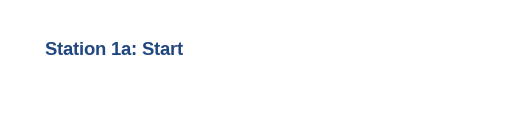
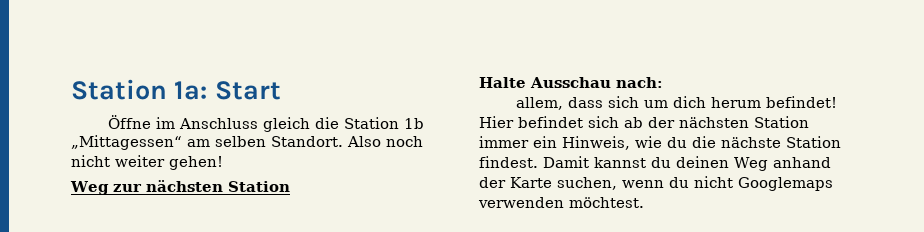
(183, 48) none -> [107,115,424,132] [71,135,423,150] [71,155,223,170] [70,180,290,195] [479,77,663,88] [515,96,837,110] [479,116,809,128] [479,136,841,150] [479,156,831,171] [479,176,833,191] [478,197,644,208] // Öffne im Anschluss gleich die Station 1b „Mittagessen“ am selben Standort. Also noch nicht weiter gehen! // Weg zur nächsten Station // Halte Ausschau nach: // allem, dass sich um dich herum befindet! Hier befindet sich ab der nächsten Station immer ein Hinweis, wie du die nächste Station findest. Damit kannst du deinen Weg anhand der Karte suchen, wenn du nicht Googlemaps verwenden möchtest.

